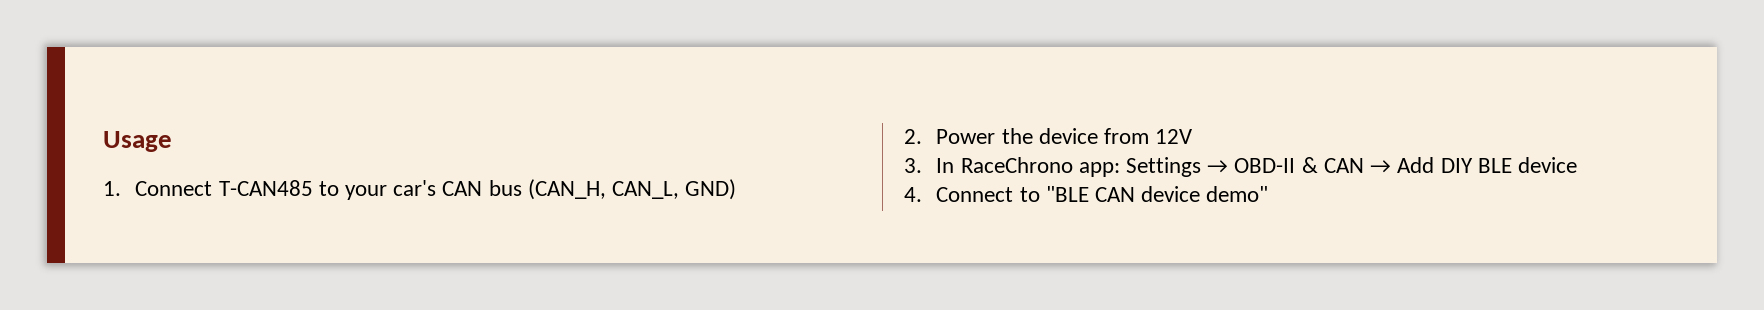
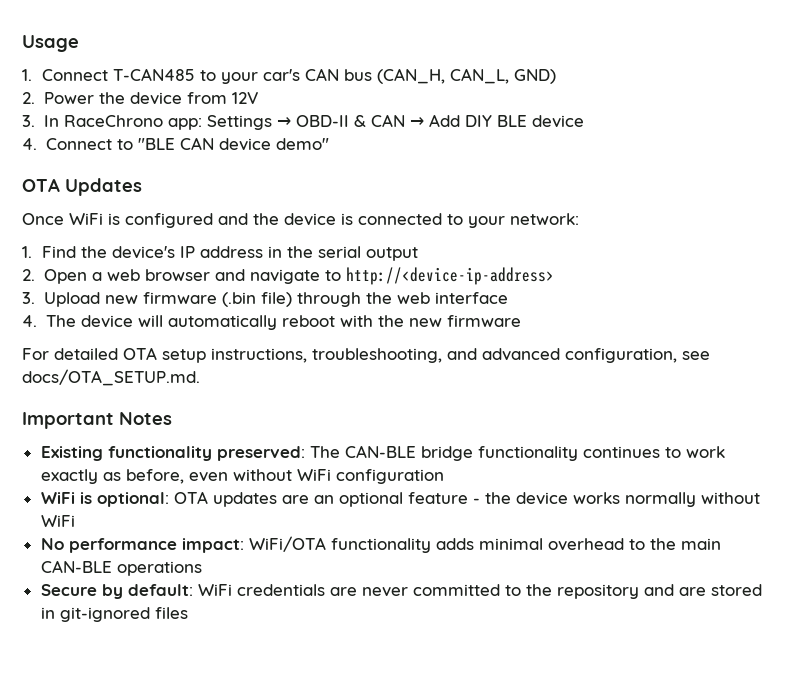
(1269, 194) none -> [22,178,142,196] [22,213,579,228] [22,246,419,261] [22,267,554,285] [22,292,508,307] [22,315,521,330] [22,347,710,363] [22,369,200,386] [22,412,172,429] [40,445,725,461] [40,469,444,484] [40,491,760,507] [40,515,75,527] [40,536,721,553] [40,560,202,576] [40,584,762,599] [40,607,188,622] // OTA Updates // Once WiFi is configured and the device is connected to your network: // 1. Find the device's IP address in the serial output // 2. Open a web browser and navigate to http://<device-ip-address> // 3. Upload new firmware (.bin file) through the web interface // 4. The device will automatically reboot with the new firmware // For detailed OTA setup instructions, troubleshooting, and advanced configuration, see docs/OTA_SETUP.md. // Important Notes // Existing functionality preserved: The CAN-BLE bridge functionality continues to work exactly as before, even without WiFi configuration // WiFi is optional: OTA updates are an optional feature - the device works normally without WiFi // No performance impact: WiFi/OTA functionality adds minimal overhead to the main CAN-BLE operations // Secure by default: WiFi credentials are never committed to the repository and are stored in git-ignored files

